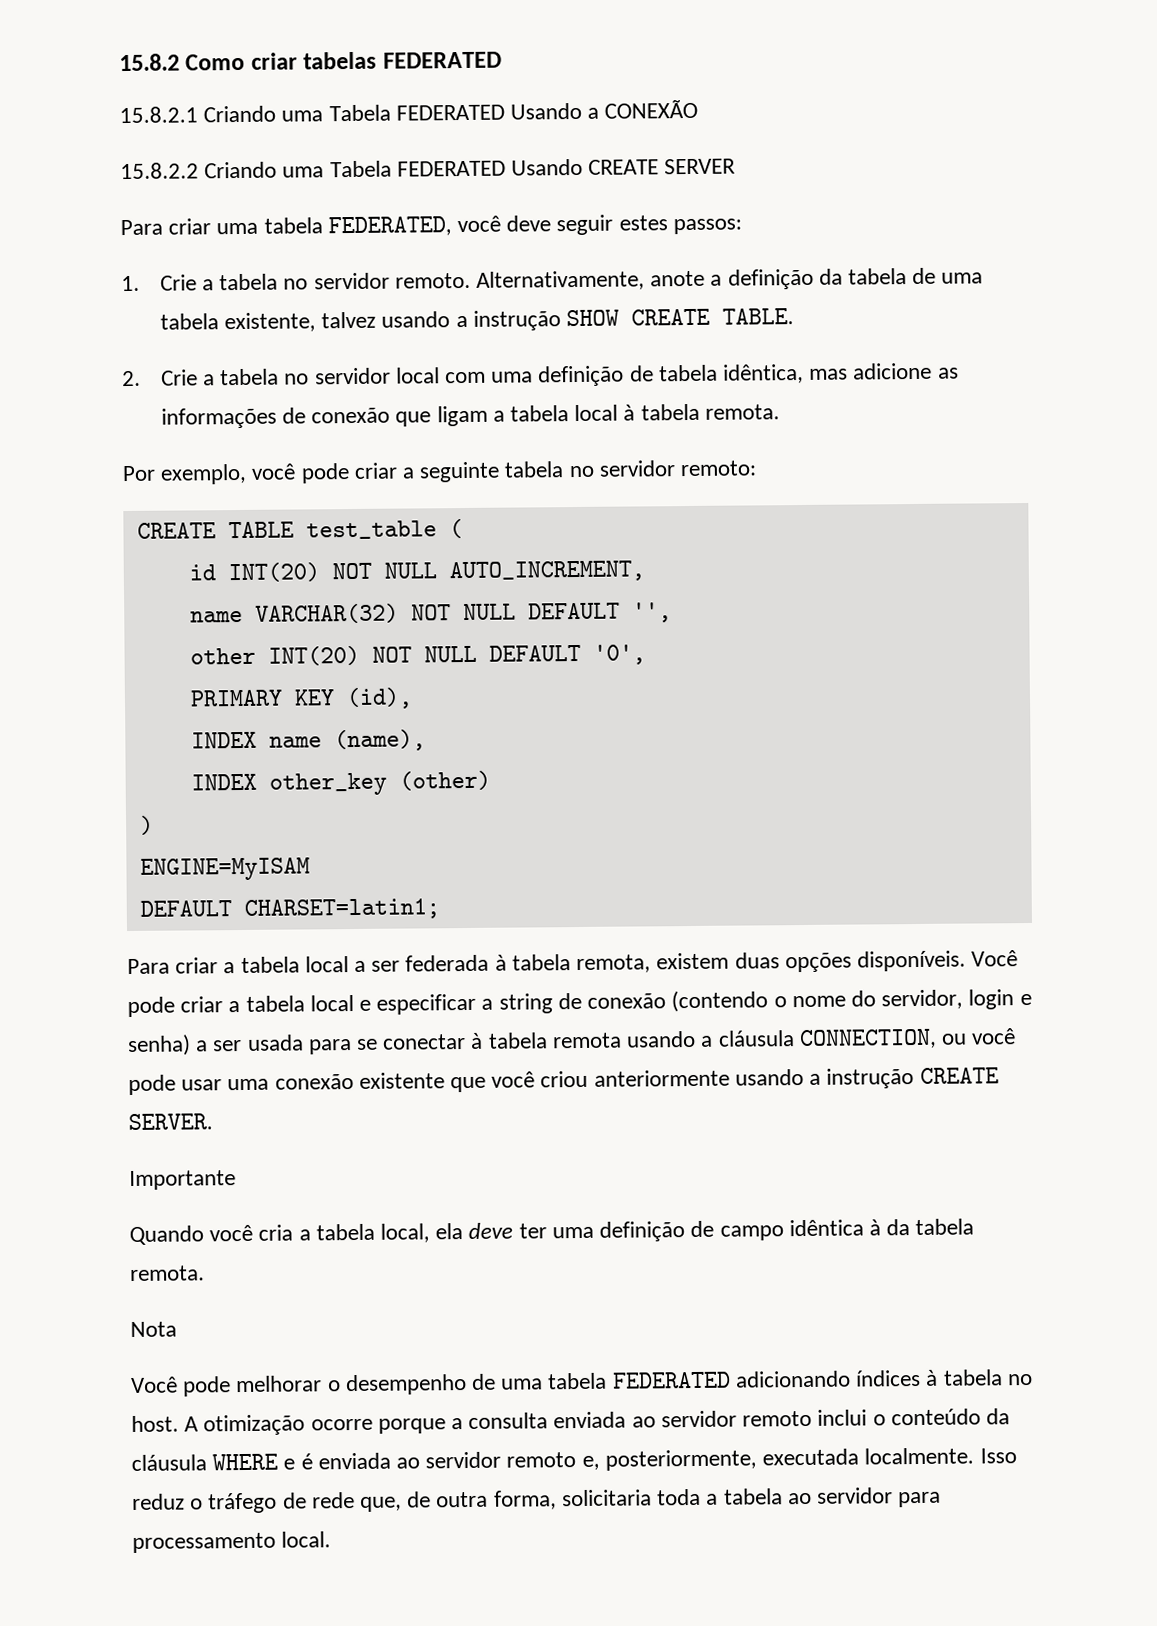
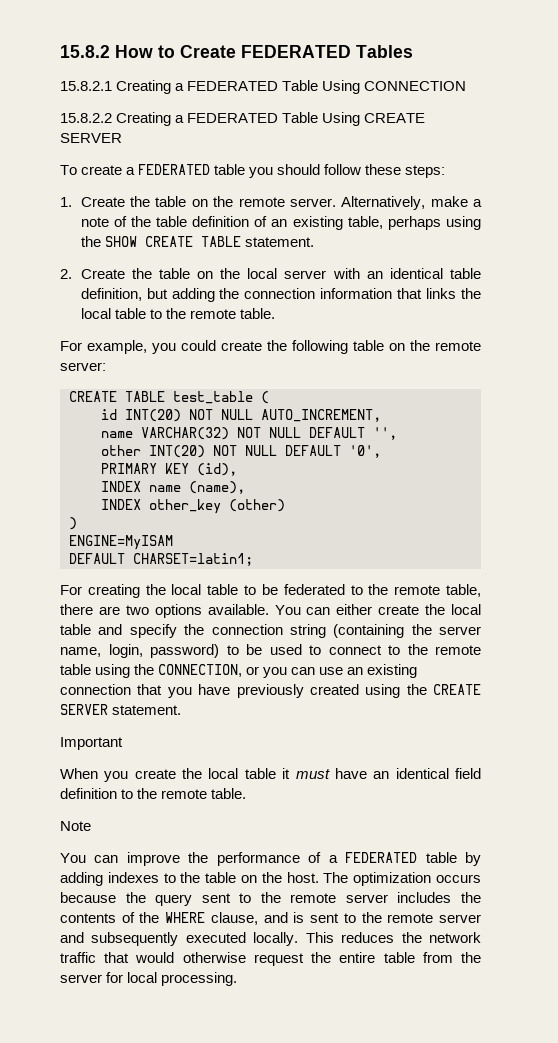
[185,51,502,71] Como criar tabelas FEDERATED -> [115,45,413,58] How to Create FEDERATED Tables
[203,99,699,123] [120,158,737,180] [120,214,742,237] [121,267,984,292] [159,308,794,333] [122,362,959,387] [160,403,780,429] [122,460,758,485] Criando uma Tabela FEDERATED Usando a CONEXÃO // 15.8.2.2 Criando uma Tabela FEDERATED Usando CREATE SERVER // Para criar uma tabela FEDERATED, você deve seguir estes passos: // 1. Crie a tabela no servidor remoto. Alternativamente, anote a definição da tabela de uma tabela existente, talvez usando a instrução SHOW CREATE TABLE. // 2. Crie a tabela no servidor local com uma definição de tabela idêntica, mas adicione as informações de conexão que ligam a tabela local à tabela remota. // Por exemplo, você pode criar a seguinte tabela no servidor remoto: -> [116,80,467,94] [60,112,426,126] [60,133,122,143] [60,164,446,178] [60,196,482,210] [80,216,481,230] [80,236,314,247] [60,268,482,279] [80,288,481,302] [80,308,275,319] [60,340,481,354] [60,362,106,371] Creating a FEDERATED Table Using CONNECTION // 15.8.2.2 Creating a FEDERATED Table Using CREATE SERVER // To create a FEDERATED table you should follow these steps: // 1. Create the table on the remote server. Alternatively, make a note of the table definition of an existing table, perhaps using the SHOW CREATE TABLE statement. // 2. Create the table on the local server with an identical table definition, but adding the connection information that links the local table to the remote table. // For example, you could create the following table on the remote server:
[127,950,1019,975] [127,989,1032,1018] [127,1028,1017,1057] [128,1067,999,1096] [128,1113,213,1131] [129,1170,236,1191] [129,1218,975,1246] [130,1265,205,1282] [130,1321,177,1338] [131,1369,1033,1397] [131,1408,1010,1436] [131,1447,1017,1472] [132,1487,942,1514] [132,1531,332,1553] Para criar a tabela local a ser federada à tabela remota, existem duas opções disponíveis. Você pode criar a tabela local e especificar a string de conexão (contendo o nome do servidor, login e senha) a ser usada para se conectar à tabela remota usando a cláusula CONNECTION, ou você pode usar uma conexão existente que você criou anteriormente usando a instrução CREATE SERVER. // Importante // Quando você cria a tabela local, ela deve ter uma definição de campo idêntica à da tabela remota. // Nota // Você pode melhorar o desempenho de uma tabela FEDERATED adicionando índices à tabela no host. A otimização ocorre porque a consulta enviada ao servidor remoto inclui o conteúdo da cláusula WHERE e é enviada ao servidor remoto e, posteriormente, executada localmente. Isso reduz o tráfego de rede que, de outra forma, solicitaria toda a tabela ao servidor para processamento local. -> [60,584,481,598] [60,604,481,618] [60,624,481,638] [60,644,481,658] [60,664,418,678] [60,684,481,698] [60,704,182,715] [60,737,123,750] [60,768,482,782] [60,788,247,799] [60,821,91,831] [60,852,482,866] [60,872,482,886] [60,892,481,906] [60,912,481,925] [60,932,482,946] [60,952,482,966] [60,972,238,986] For creating the local table to be federated to the remote table, there are two options available. You can either create the local table and specify the connection string (containing the server name, login, password) to be used to connect to the remote table using the CONNECTION, or you can use an existing connection that you have previously created using the CREATE SERVER statement. // Important // When you create the local table it must have an identical field definition to the remote table. // Note // You can improve the performance of a FEDERATED table by adding indexes to the table on the host. The optimization occurs because the query sent to the remote server includes the contents of the WHERE clause, and is sent to the remote server and subsequently executed locally. This reduces the network traffic that would otherwise request the entire table from the server for local processing.

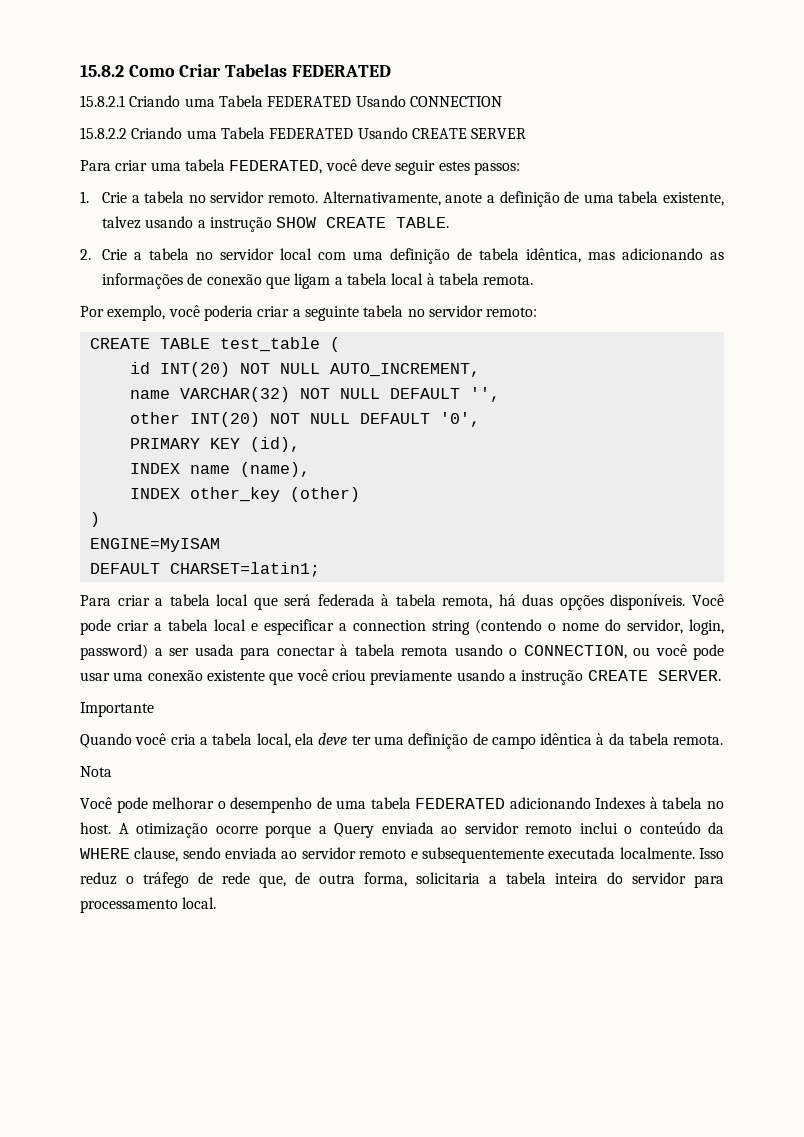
[115,45,413,58] How to Create FEDERATED Tables -> [128,64,391,77] Como Criar Tabelas FEDERATED
[116,80,467,94] [60,112,426,126] [60,133,122,143] [60,164,446,178] [60,196,482,210] [80,216,481,230] [80,236,314,247] [60,268,482,279] [80,288,481,302] [80,308,275,319] [60,340,481,354] [60,362,106,371] Creating a FEDERATED Table Using CONNECTION // 15.8.2.2 Creating a FEDERATED Table Using CREATE SERVER // To create a FEDERATED table you should follow these steps: // 1. Create the table on the remote server. Alternatively, make a note of the table definition of an existing table, perhaps using the SHOW CREATE TABLE statement. // 2. Create the table on the local server with an identical table definition, but adding the connection information that links the local table to the remote table. // For example, you could create the following table on the remote server: -> [129,95,502,107] [80,127,527,139] [80,159,520,175] [80,191,724,207] [101,216,450,232] [80,248,724,264] [101,273,534,289] [80,305,538,321] Criando uma Tabela FEDERATED Usando CONNECTION // 15.8.2.2 Criando uma Tabela FEDERATED Usando CREATE SERVER // Para criar uma tabela FEDERATED, você deve seguir estes passos: // 1. Crie a tabela no servidor remoto. Alternativamente, anote a definição de uma tabela existente, talvez usando a instrução SHOW CREATE TABLE. // 2. Crie a tabela no servidor local com uma definição de tabela idêntica, mas adicionando as informações de conexão que ligam a tabela local à tabela remota. // Por exemplo, você poderia criar a seguinte tabela no servidor remoto:
[60,584,481,598] [60,604,481,618] [60,624,481,638] [60,644,481,658] [60,664,418,678] [60,684,481,698] [60,704,182,715] [60,737,123,750] [60,768,482,782] [60,788,247,799] [60,821,91,831] [60,852,482,866] [60,872,482,886] [60,892,481,906] [60,912,481,925] [60,932,482,946] [60,952,482,966] [60,972,238,986] For creating the local table to be federated to the remote table, there are two options available. You can either create the local table and specify the connection string (containing the server name, login, password) to be used to connect to the remote table using the CONNECTION, or you can use an existing connection that you have previously created using the CREATE SERVER statement. // Important // When you create the local table it must have an identical field definition to the remote table. // Note // You can improve the performance of a FEDERATED table by adding indexes to the table on the host. The optimization occurs because the query sent to the remote server includes the contents of the WHERE clause, and is sent to the remote server and subsequently executed locally. This reduces the network traffic that would otherwise request the entire table from the server for local processing. -> [80,594,725,610] [80,619,724,635] [80,644,724,660] [80,669,721,685] [80,702,154,717] [80,733,724,749] [80,766,112,777] [80,797,725,813] [80,822,724,838] [80,847,725,863] [80,872,724,888] [80,897,217,913] Para criar a tabela local que será federada à tabela remota, há duas opções disponíveis. Você pode criar a tabela local e especificar a connection string (contendo o nome do servidor, login, password) a ser usada para conectar à tabela remota usando o CONNECTION, ou você pode usar uma conexão existente que você criou previamente usando a instrução CREATE SERVER. // Importante // Quando você cria a tabela local, ela deve ter uma definição de campo idêntica à da tabela remota. // Nota // Você pode melhorar o desempenho de uma tabela FEDERATED adicionando Indexes à tabela no host. A otimização ocorre porque a Query enviada ao servidor remoto inclui o conteúdo da WHERE clause, sendo enviada ao servidor remoto e subsequentemente executada localmente. Isso reduz o tráfego de rede que, de outra forma, solicitaria a tabela inteira do servidor para processamento local.

